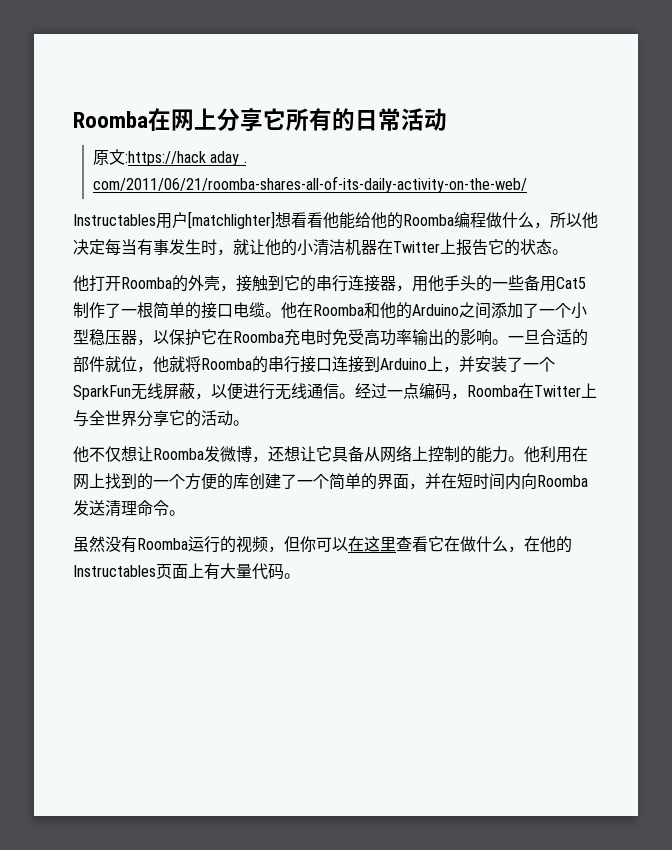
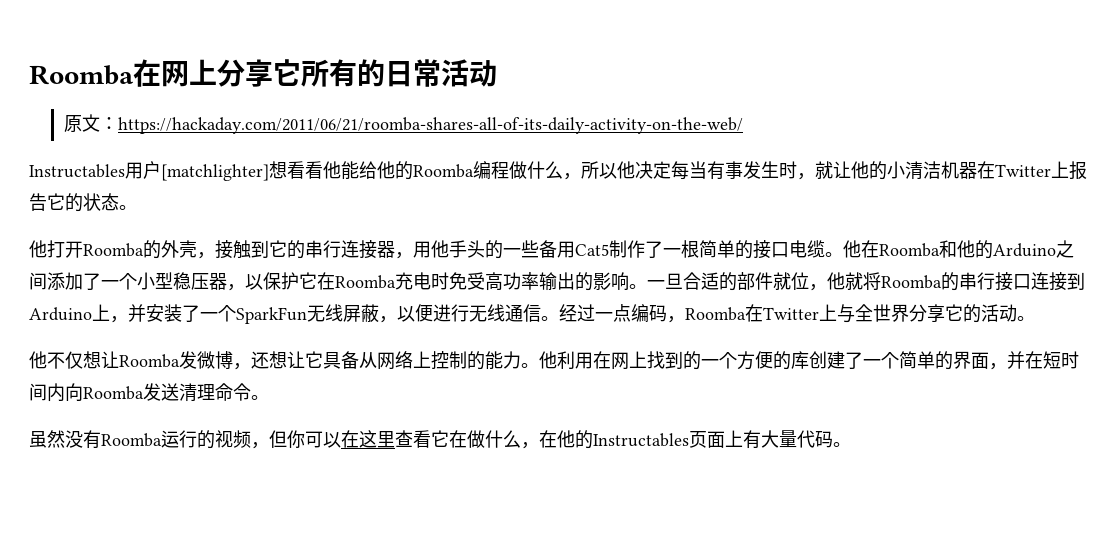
[124,151,247,166] [92,176,527,193] :https://hack aday . com/2011/06/21/roomba-shares-all-of-its-daily-activity-on-the-web/ -> [99,117,743,134] ：https://hackaday.com/2011/06/21/roomba-shares-all-of-its-daily-activity-on-the-web/

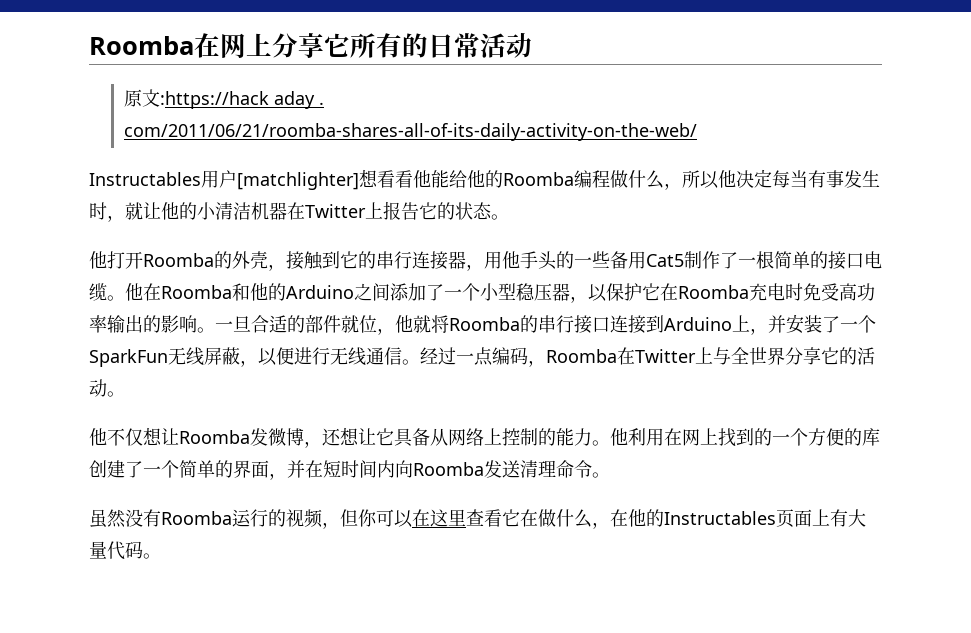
[99,117,743,134] ：https://hackaday.com/2011/06/21/roomba-shares-all-of-its-daily-activity-on-the-web/ -> [159,91,324,109] [123,123,697,141] :https://hack aday . com/2011/06/21/roomba-shares-all-of-its-daily-activity-on-the-web/

